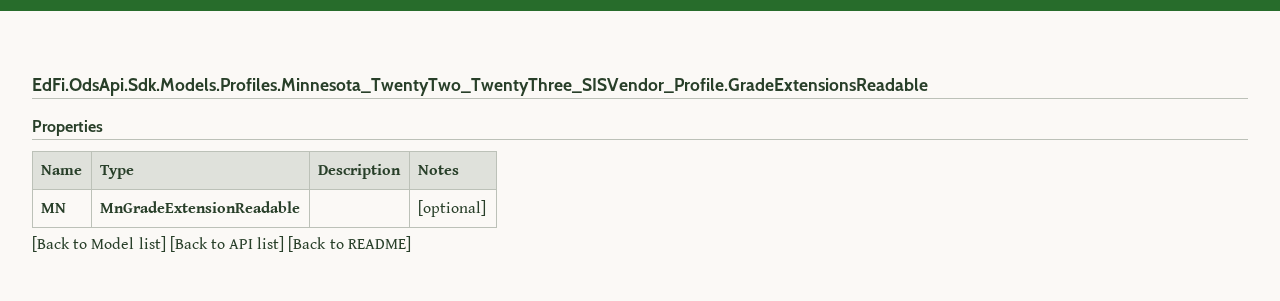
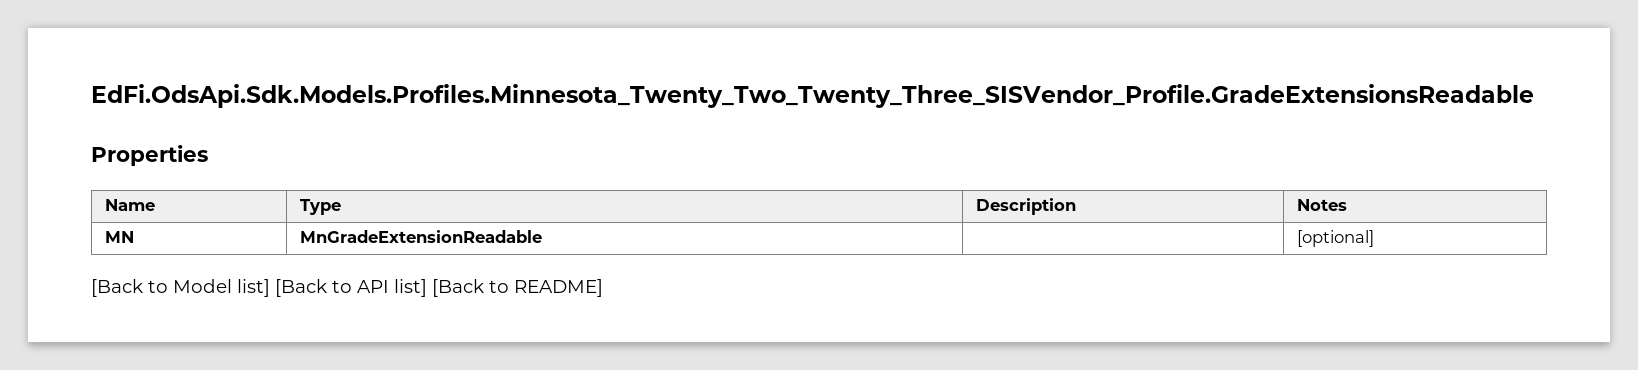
[32,78,928,96] EdFi.OdsApi.Sdk.Models.Profiles.Minnesota_TwentyTwo_TwentyThree_SISVendor_Profile.GradeExtensionsReadable -> [91,84,1534,108] EdFi.OdsApi.Sdk.Models.Profiles.Minnesota_Twenty_Two_Twenty_Three_SISVendor_Profile.GradeExtensionsReadable

